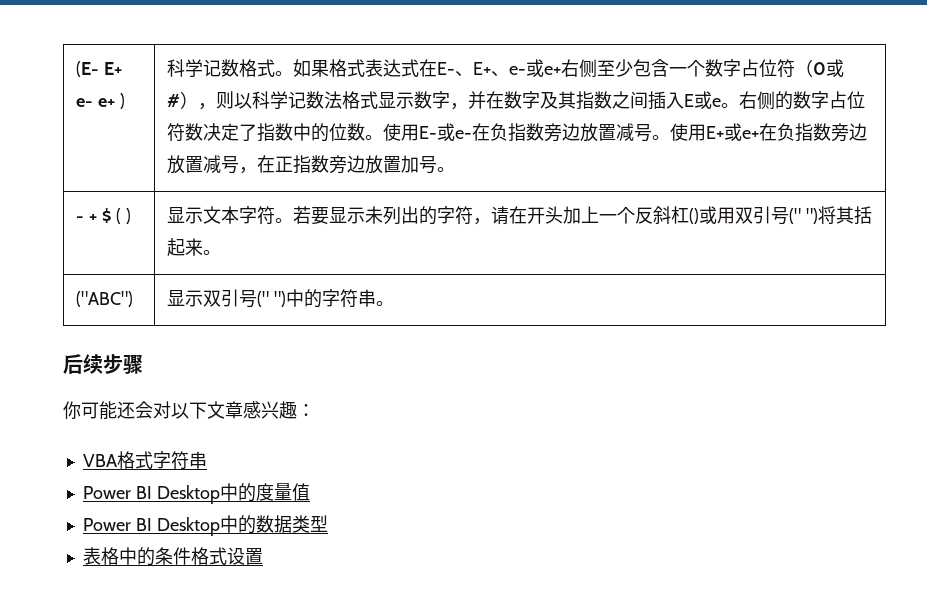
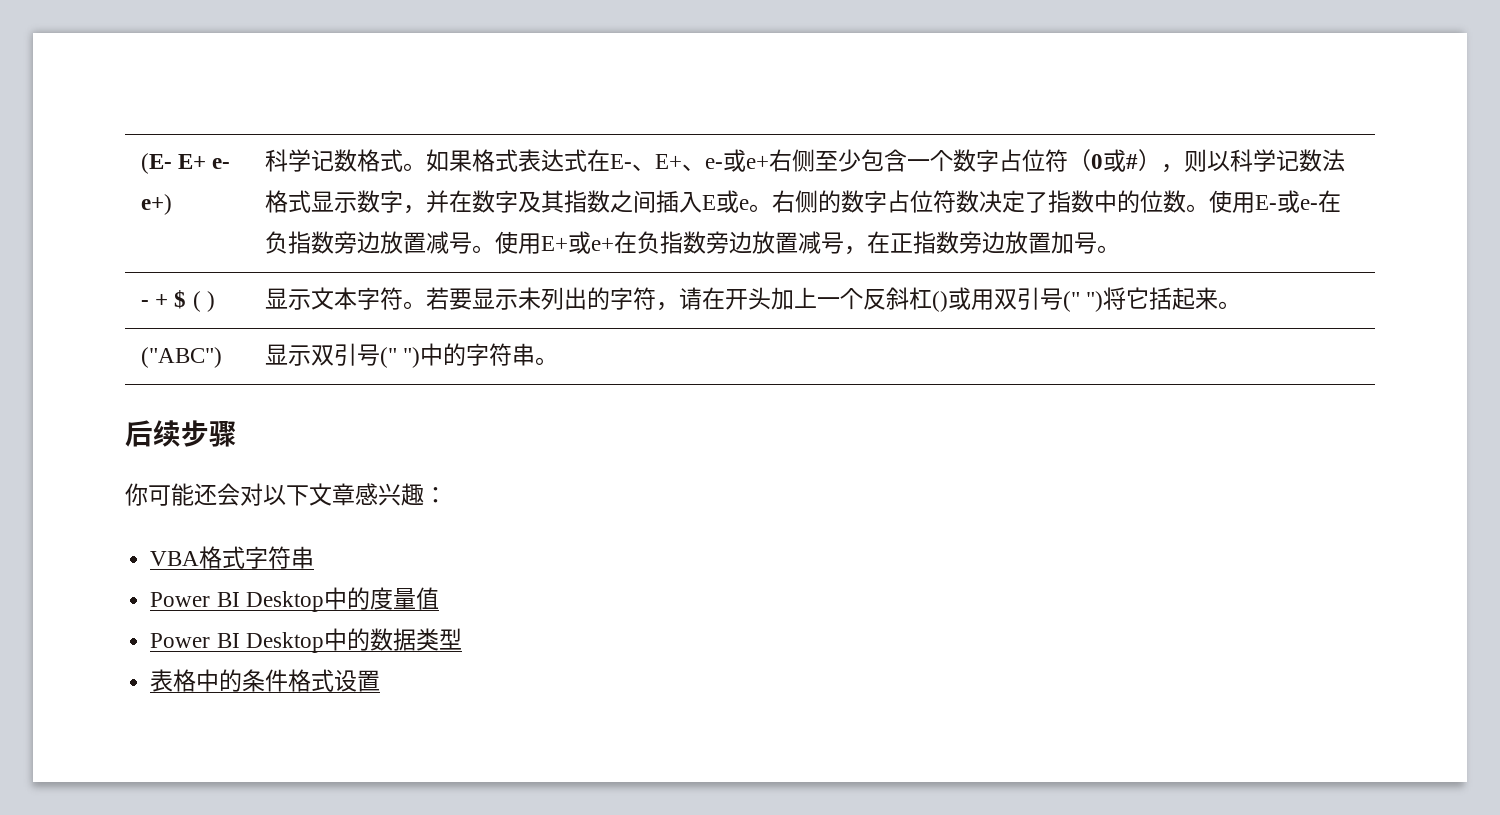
[98,93,126,109] e+ ) -> [141,194,173,215] e+)
[836,206,855,224] 其 -> [1126,287,1150,309] 它

